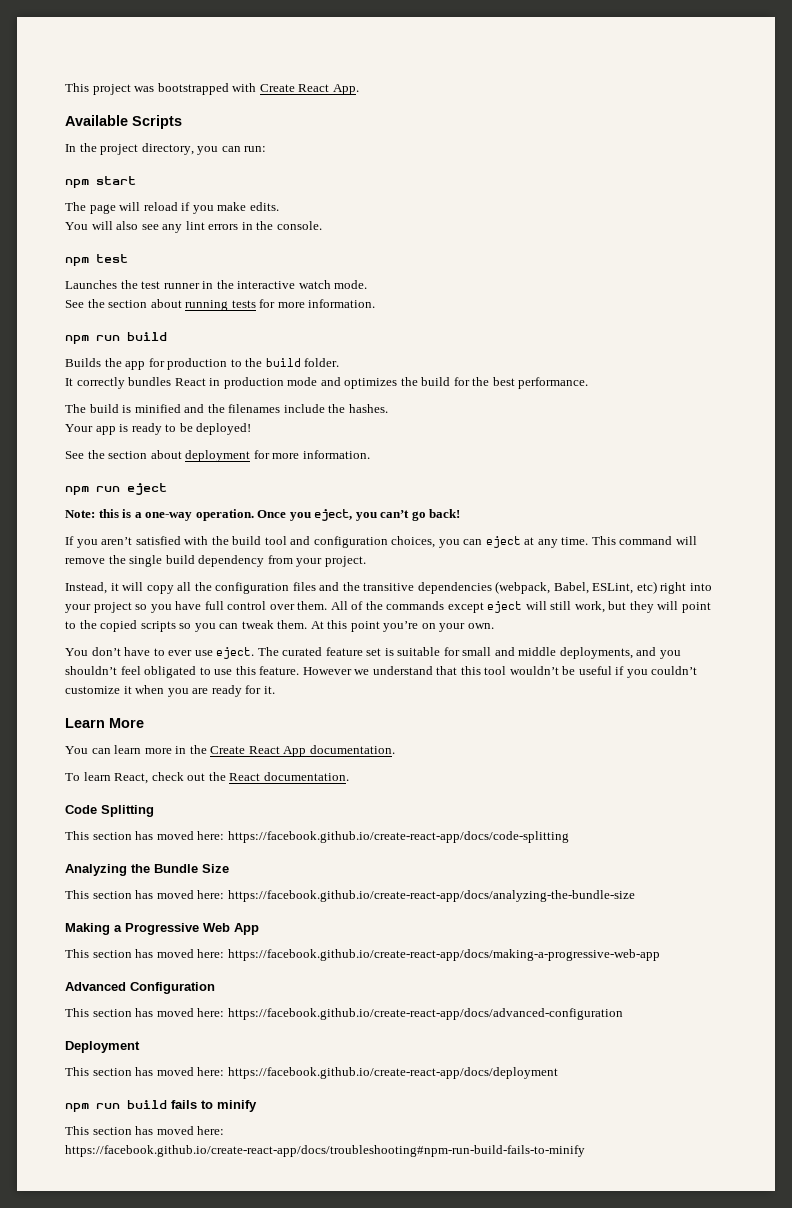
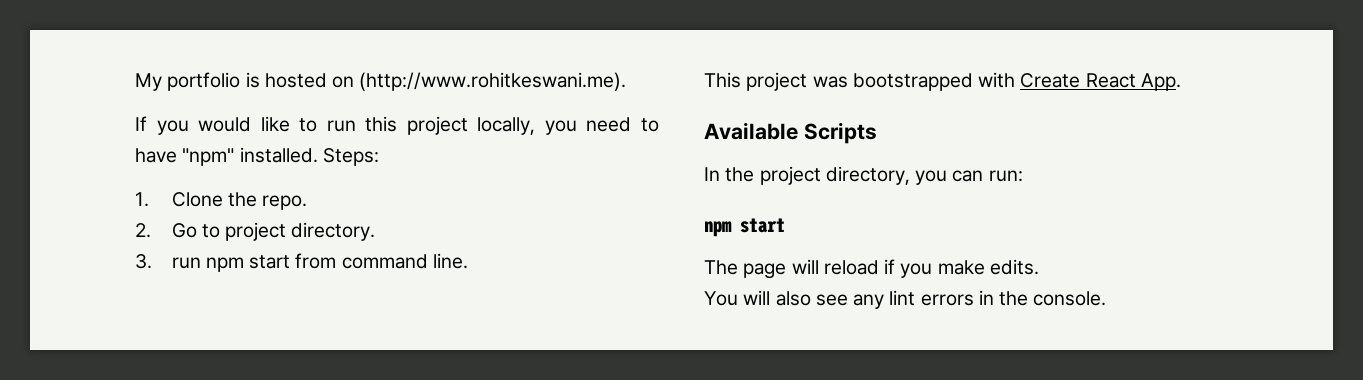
(65, 87) none -> [135,72,627,91] [135,116,659,135] [135,147,379,166] [135,192,308,210] [135,222,376,241] [135,253,468,272] My portfolio is hosted on (http://www.rohitkeswani.me). // If you would like to run this project locally, you need to have "npm" installed. Steps: // 1. Clone the repo. // 2. Go to project directory. // 3. run npm start from command line. //
[65,254,128,266] [65,280,368,289] [65,299,376,311] [65,332,167,344] [65,358,340,370] [65,377,589,389] [65,404,388,413] [65,423,252,435] [65,450,370,462] [65,483,167,495] [65,509,461,521] [65,536,697,548] [65,555,366,567] [65,581,712,594] [65,601,711,613] [65,620,494,632] [65,647,681,659] [65,666,698,678] [65,685,275,697] [65,718,144,728] [65,745,395,757] [65,772,349,784] [65,805,154,817] [65,831,569,843] [65,864,229,876] [65,890,635,902] [65,923,259,935] [65,949,660,961] [65,982,215,994] [65,1008,623,1020] [65,1041,140,1053] [65,1067,558,1079] [65,1100,257,1112] [65,1126,225,1135] [65,1145,585,1157] // npm test // Launches the test runner in the interactive watch mode. // See the section about running tests for more information. // npm run build // Builds the app for production to the build folder. // It correctly bundles React in production mode and optimizes the build for the best performance. // The build is minified and the filenames include the hashes. // Your app is ready to be deployed! // See the section about deployment for more information. // npm run eject // Note: this is a one-way operation. Once you eject, you can’t go back! // If you aren’t satisfied with the build tool and configuration choices, you can eject at any time. This command will remove the single build dependency from your project. // Instead, it will copy all the configuration files and the transitive dependencies (webpack, Babel, ESLint, etc) right into your project so you have full control over them. All of the commands except eject will still work, but they will point to the copied scripts so you can tweak them. At this point you’re on your own. // You don’t have to ever use eject. The curated feature set is suitable for small and middle deployments, and you shouldn’t feel obligated to use this feature. However we understand that this tool wouldn’t be useful if you couldn’t customize it when you are ready for it. // Learn More // You can learn more in the Create React App documentation. // To learn React, check out the React documentation. // Code Splitting // This section has moved here: https://facebook.github.io/create-react-app/docs/code-splitting // Analyzing the Bundle Size // This section has moved here: https://facebook.github.io/create-react-app/docs/analyzing-the-bundle-size // Making a Progressive Web App // This section has moved here: https://facebook.github.io/create-react-app/docs/making-a-progressive-web-app // Advanced Configuration // This section has moved here: https://facebook.github.io/create-react-app/docs/advanced-configuration // Deployment // This section has moved here: https://facebook.github.io/create-react-app/docs/deployment // npm run build fails to minify // This section has moved here: https://facebook.github.io/create-react-app/docs/troubleshooting#npm-run-build-fails-to-minify -> (1107, 298) none

